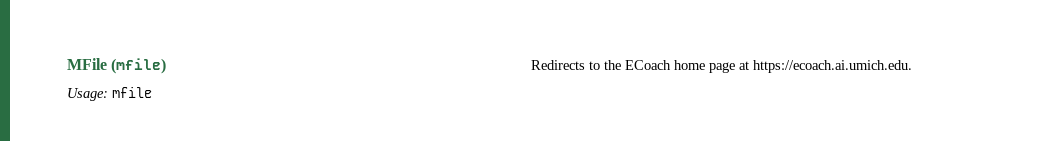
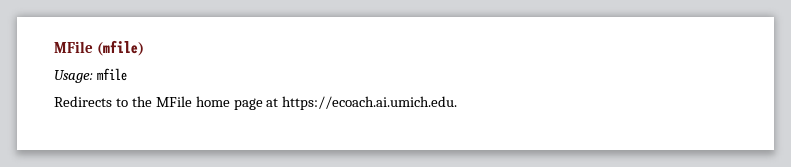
[625,60,671,70] ECoach -> [155,96,192,107] MFile

